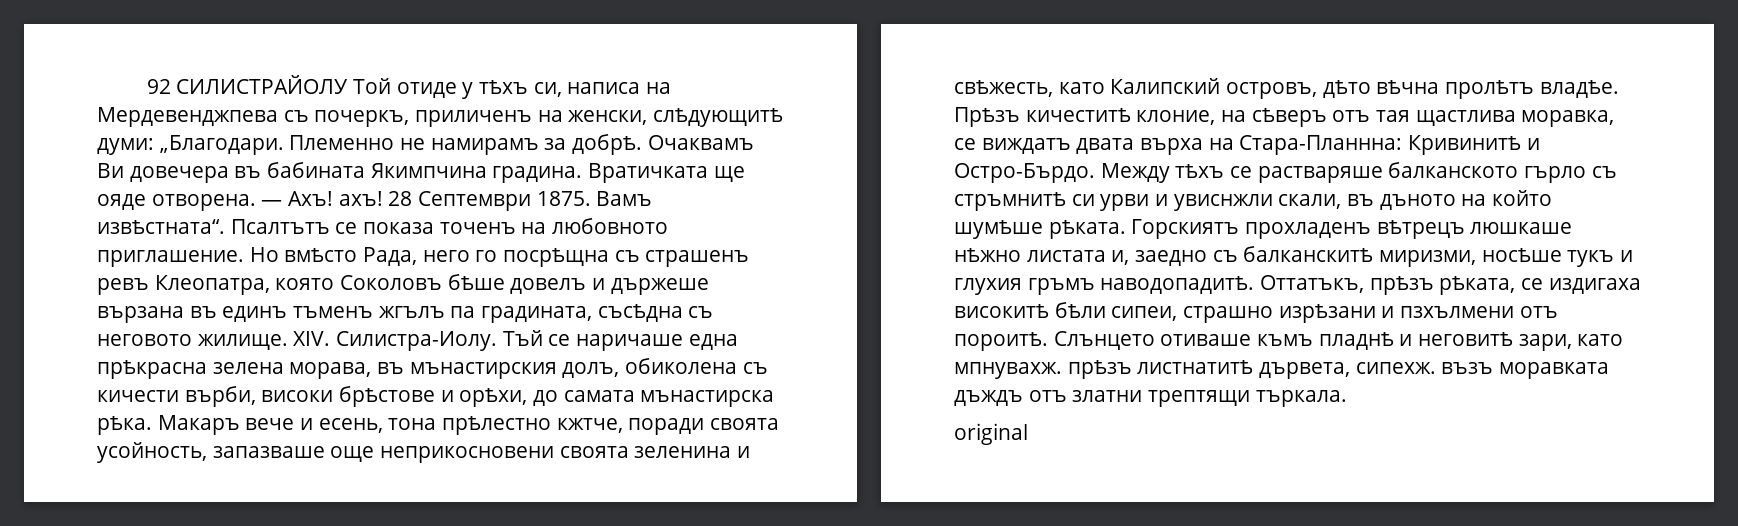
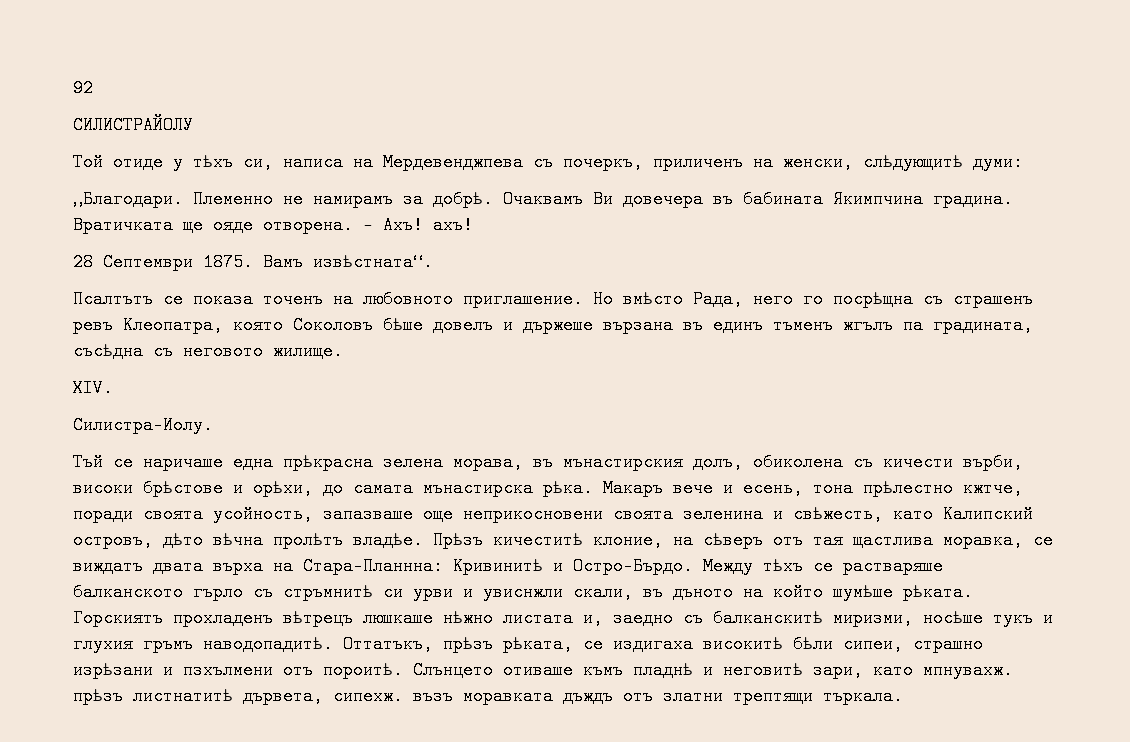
(171, 86) none -> (93, 88) //
(349, 85) none -> (193, 124) //
(154, 146) none -> (1023, 162) //
(383, 198) none -> (473, 225) //
(225, 226) none -> (433, 262) //
(288, 342) none -> (343, 351) //
(331, 338) none -> (113, 388) //
(497, 341) none -> (213, 425) //
[954,423,1028,445] // original -> (903, 696) none

